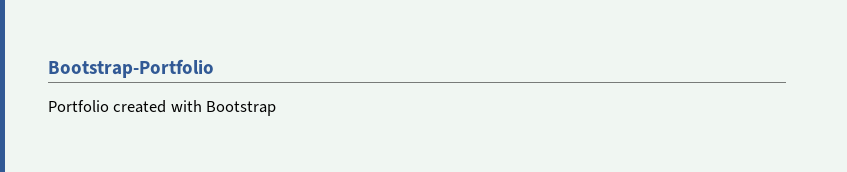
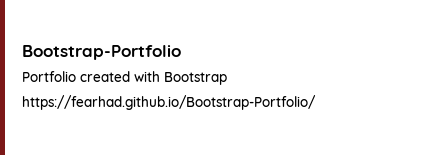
(277, 108) none -> [22,95,316,110] // https://fearhad.github.io/Bootstrap-Portfolio/

